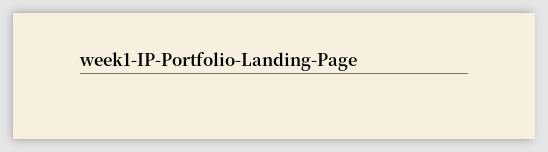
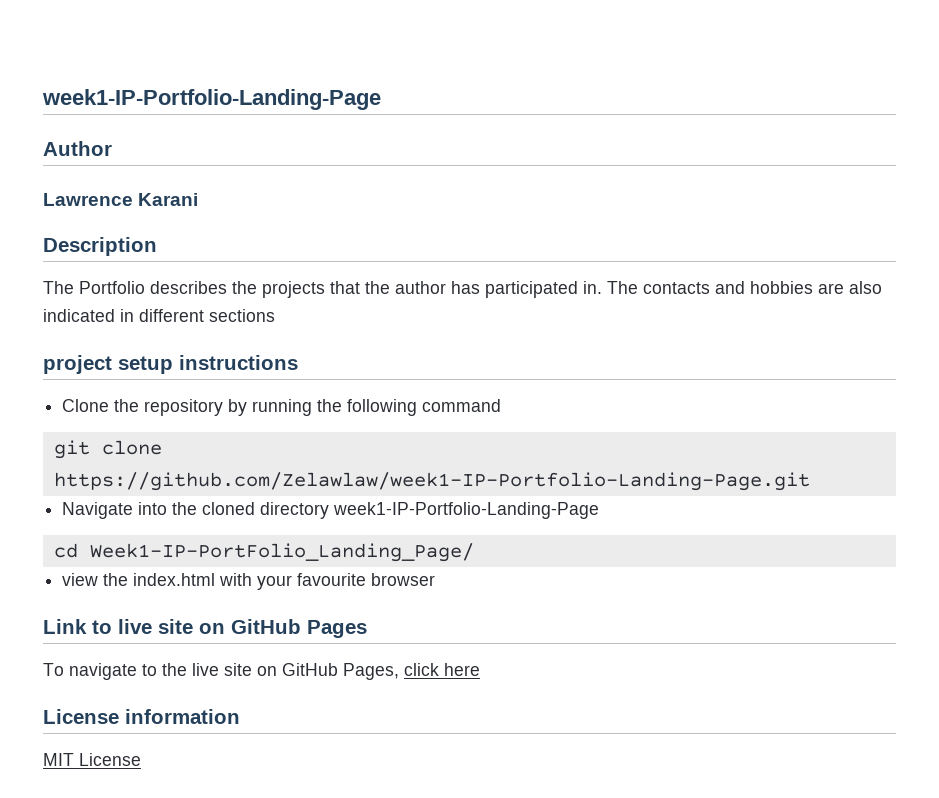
[79,52,357,71] week1-IP-Portfolio-Landing-Page -> [42,89,381,110] [43,141,112,156] [43,193,199,206] [43,237,157,256] [43,281,882,298] [43,309,275,322] [43,355,298,374] [62,399,502,416] [53,440,162,459] [53,472,810,491] [62,502,600,519] [53,543,474,562] [62,573,436,590] [43,619,367,638] [43,663,480,680] [43,709,240,724] [43,753,141,766] week1-IP-Portfolio-Landing-Page // Author // Lawrence Karani // Description // The Portfolio describes the projects that the author has participated in. The contacts and hobbies are also indicated in different sections // project setup instructions // Clone the repository by running the following command // git clone https://github.com/Zelawlaw/week1-IP-Portfolio-Landing-Page.git // Navigate into the cloned directory week1-IP-Portfolio-Landing-Page // cd Week1-IP-PortFolio_Landing_Page/ // view the index.html with your favourite browser // Link to live site on GitHub Pages // To navigate to the live site on GitHub Pages, click here // License information // MIT License

